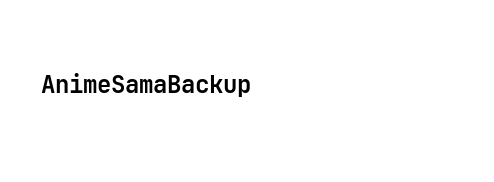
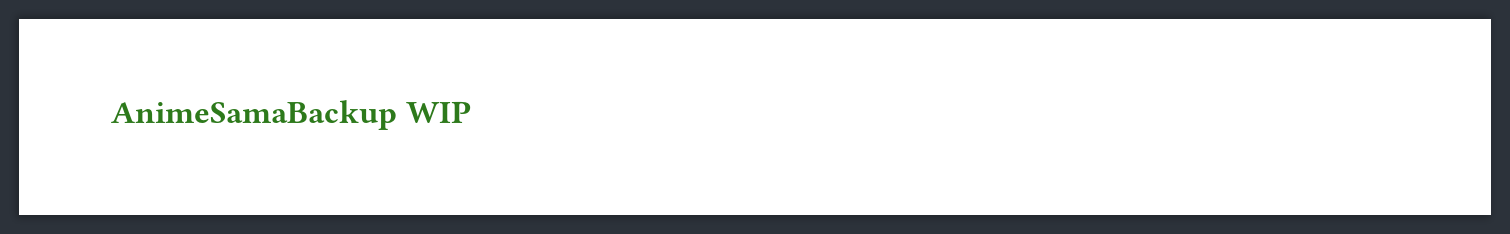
(251, 85) none -> [405,101,471,123] WIP

